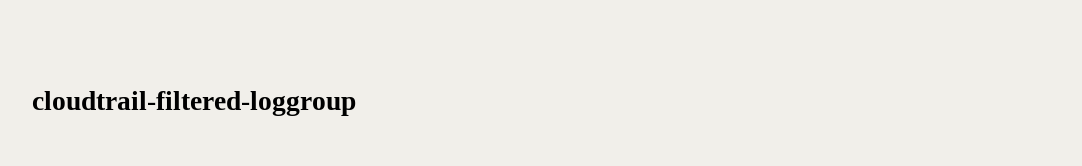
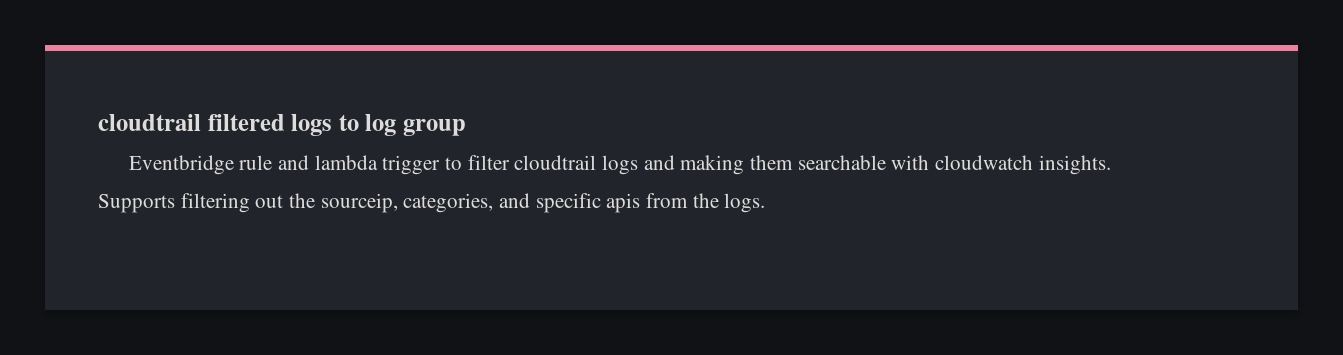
[32,91,356,116] cloudtrail-filtered-loggroup -> [98,114,467,136] [128,155,1111,175] [98,193,766,213] cloudtrail filtered logs to log group // Eventbridge rule and lambda trigger to filter cloudtrail logs and making them searchable with cloudwatch insights. // Supports filtering out the sourceip, categories, and specific apis from the logs.

